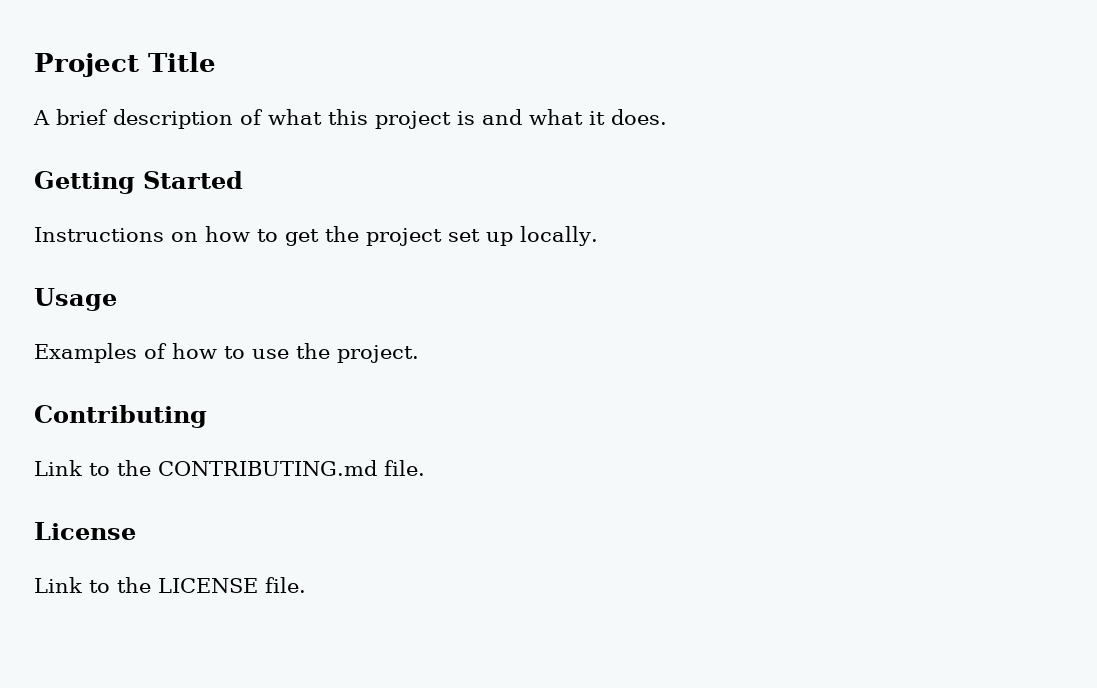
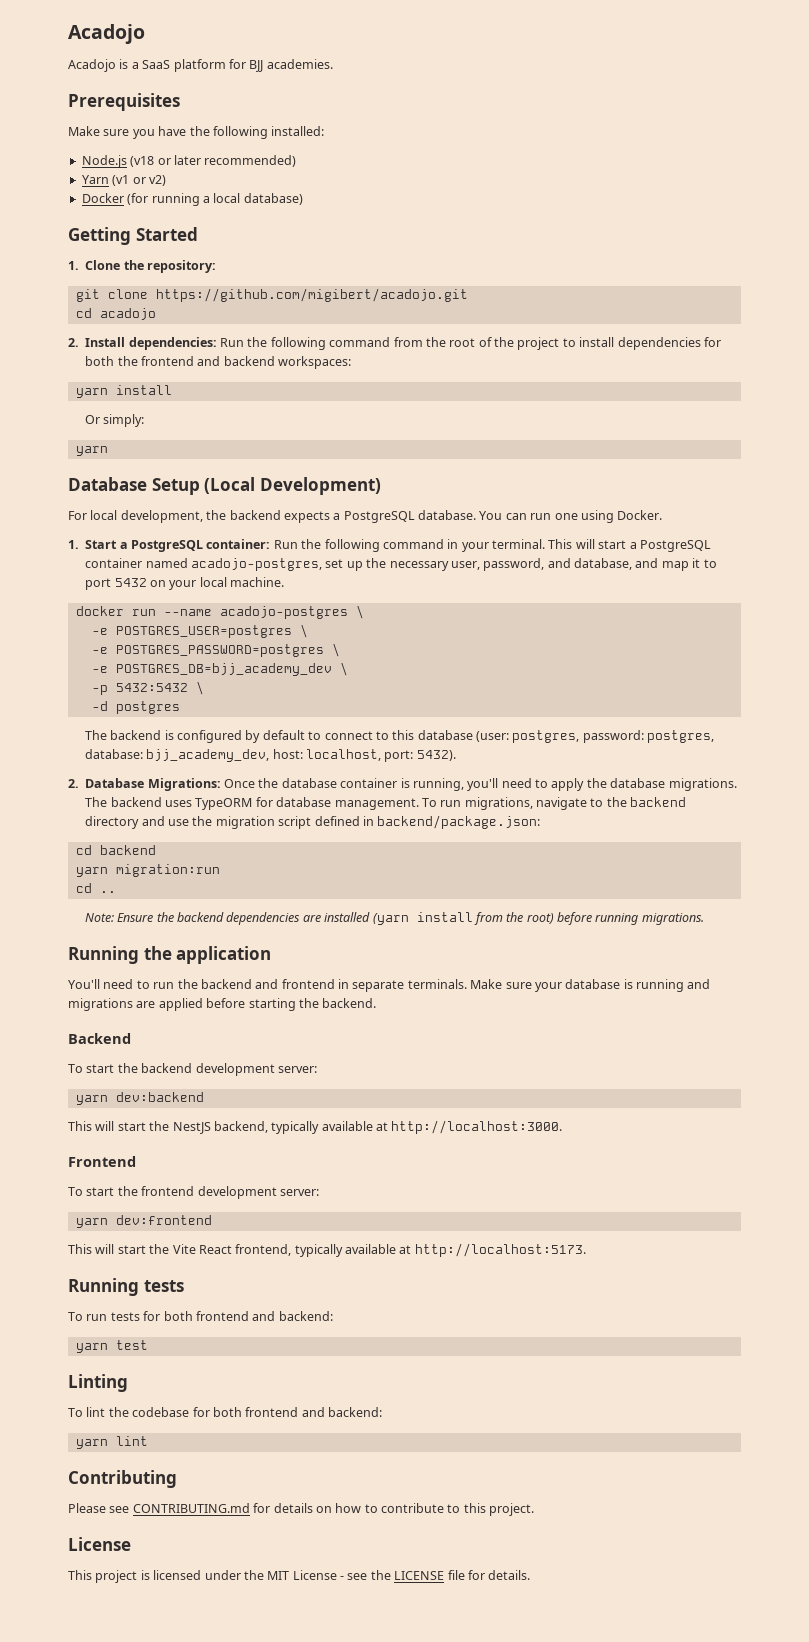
[34,52,216,77] [33,109,667,129] [34,171,243,194] [34,226,598,246] [34,288,117,311] [34,343,419,363] [34,405,207,428] [34,460,425,476] [34,522,136,540] [34,577,306,593] Project Title // A brief description of what this project is and what it does. // Getting Started // Instructions on how to get the project set up locally. // Usage // Examples of how to use the project. // Contributing // Link to the CONTRIBUTING.md file. // License // Link to the LICENSE file. -> [68,24,145,44] [68,59,333,72] [68,93,180,111] [68,126,325,139] [81,155,297,168] [81,175,166,186] [81,193,303,206] [68,227,198,245] [68,260,216,273] [75,288,468,302] [75,308,156,320] [68,337,721,350] [85,356,352,369] [75,385,172,398] [84,414,145,427] [75,446,108,456] [68,477,381,495] [68,510,663,523] [68,539,711,552] [85,558,717,571] [85,577,285,590] [75,605,364,619] [91,624,308,638] [91,643,340,657] [91,662,348,676] [91,681,204,695] [91,701,180,714] [84,730,715,743] [84,749,456,762] [68,778,737,791] [85,797,687,810] [85,815,541,829] [75,845,156,855] [75,864,220,877] [75,883,116,893] [84,912,704,925] [68,946,272,964] [68,979,711,992] [68,998,377,1011] [68,1033,131,1044] [68,1063,317,1076] [75,1092,204,1105] [68,1120,563,1134] [68,1156,136,1167] [68,1186,319,1199] [75,1215,212,1228] [68,1243,586,1257] [68,1278,184,1296] [68,1311,333,1321] [75,1340,148,1353] [68,1374,128,1392] [68,1407,382,1417] [75,1436,148,1449] [68,1470,177,1488] [68,1503,535,1516] [68,1537,131,1551] [68,1570,531,1583] Acadojo // Acadojo is a SaaS platform for BJJ academies. // Prerequisites // Make sure you have the following installed: // Node.js (v18 or later recommended) // Yarn (v1 or v2) // Docker (for running a local database) // Getting Started // 1. Clone the repository: // git clone https://github.com/migibert/acadojo.git // cd acadojo // 2. Install dependencies: Run the following command from the root of the project to install dependencies for both the frontend and backend workspaces: // yarn install // Or simply: // yarn // Database Setup (Local Development) // For local development, the backend expects a PostgreSQL database. You can run one using Docker. // 1. Start a PostgreSQL container: Run the following command in your terminal. This will start a PostgreSQL container named acadojo-postgres, set up the necessary user, password, and database, and map it to port 5432 on your local machine. // docker run --name acadojo-postgres \ // -e POSTGRES_USER=postgres \ // -e POSTGRES_PASSWORD=postgres \ // -e POSTGRES_DB=bjj_academy_dev \ // -p 5432:5432 \ // -d postgres // The backend is configured by default to connect to this database (user: postgres, password: postgres, database: bjj_academy_dev, host: localhost, port: 5432). // 2. Database Migrations: Once the database container is running, you'll need to apply the database migrations. The backend uses TypeORM for database management. To run migrations, navigate to the backend directory and use the migration script defined in backend/package.json: // cd backend // yarn migration:run // cd .. // Note: Ensure the backend dependencies are installed (yarn install from the root) before running migrations. // Running the application // You'll need to run the backend and frontend in separate terminals. Make sure your database is running and migrations are applied before starting the backend. // Backend // To start the backend development server: // yarn dev:backend // This will start the NestJS backend, typically available at http://localhost:3000. // Frontend // To start the frontend development server: // yarn dev:frontend // This will start the Vite React frontend, typically available at http://localhost:5173. // Running tests // To run tests for both frontend and backend: // yarn test // Linting // To lint the codebase for both frontend and backend: // yarn lint // Contributing // Please see CONTRIBUTING.md for details on how to contribute to this project. // License // This project is licensed under the MIT License - see the LICENSE file for details.

